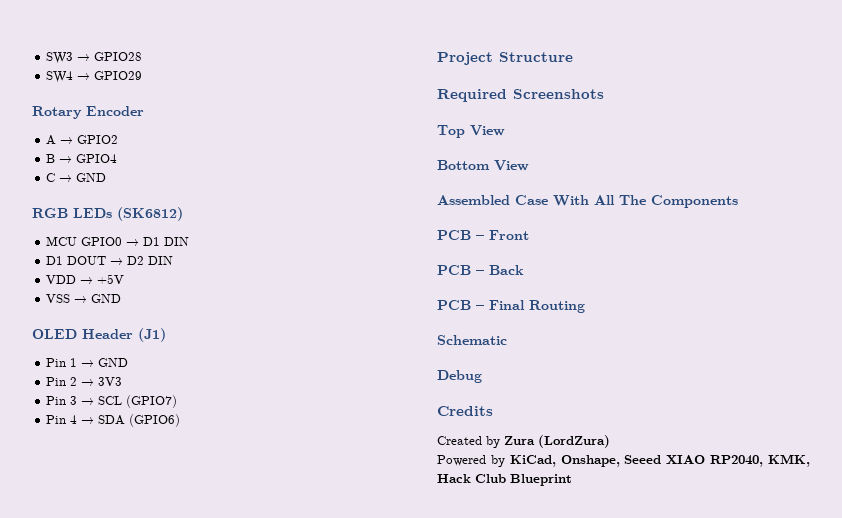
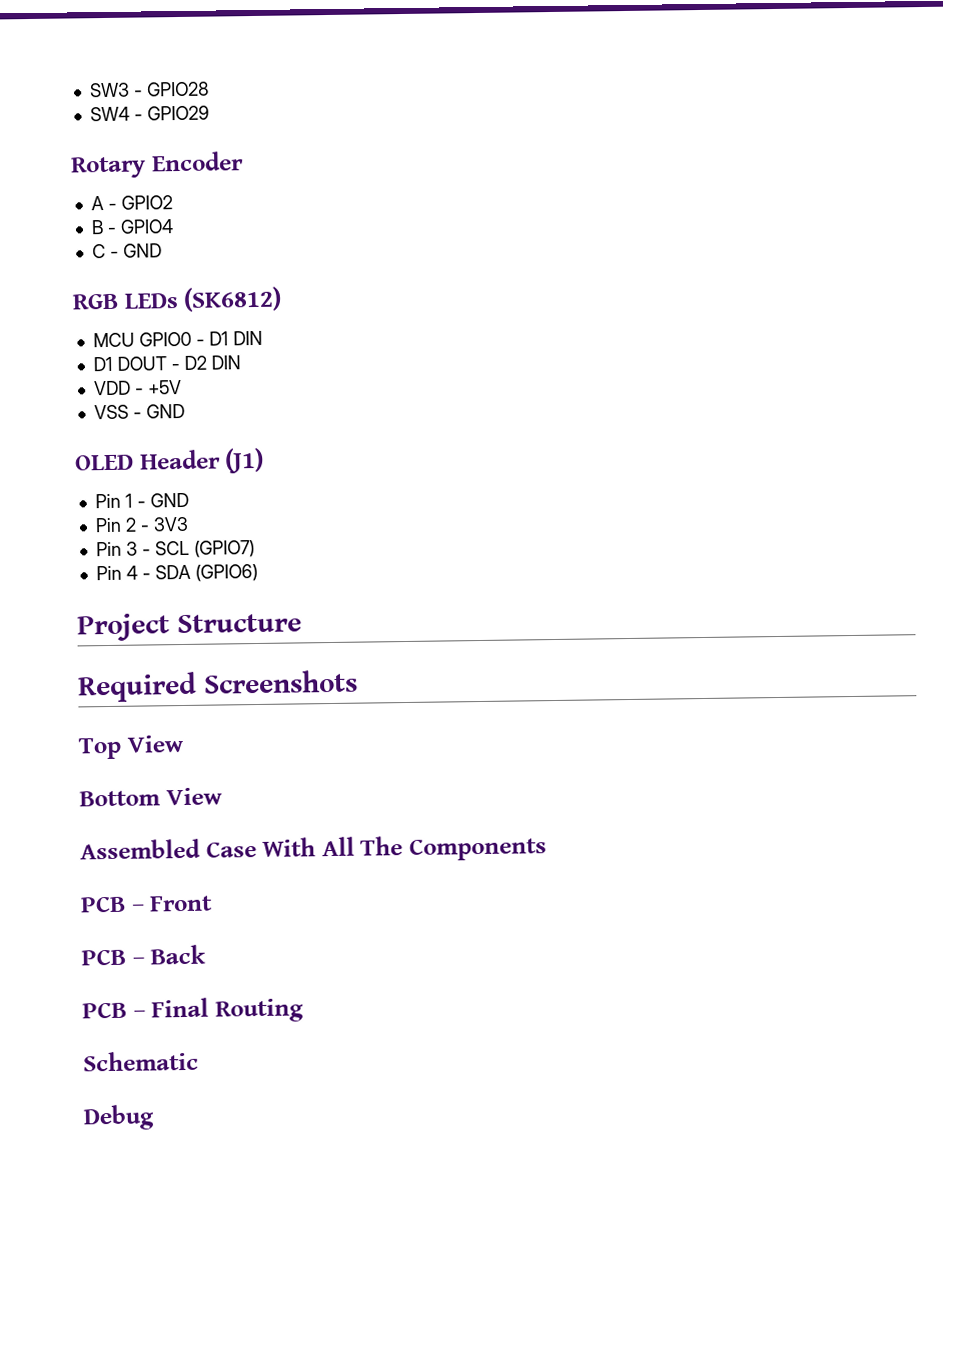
[77,54,91,61] → -> [133,90,143,97] -
[77,73,91,80] → -> [133,114,143,121] -
[60,137,74,144] → -> [107,203,117,210] -
[59,156,73,163] → -> [106,227,117,234] -
[59,175,73,182] → -> [109,251,119,258] -
[126,239,140,246] → -> [195,339,205,346] -
[110,258,124,265] → -> [170,364,180,371] -
[80,277,94,284] → -> [134,388,144,395] -
[74,296,88,303] → -> [132,412,142,419] -
[81,360,95,367] → -> [136,501,146,508] -
[81,379,95,386] → -> [139,525,150,532] -
[81,398,95,405] → -> [141,549,151,556] -
[81,417,95,424] → -> [141,573,151,580] -
[437,406,493,416] [437,435,610,448] [437,454,810,467] [437,474,572,486] // Credits // Created by Zura (LordZura) // Powered by KiCad, Onshape, Seeed XIAO RP2040, KMK, Hack Club Blueprint -> (155, 1117) none

